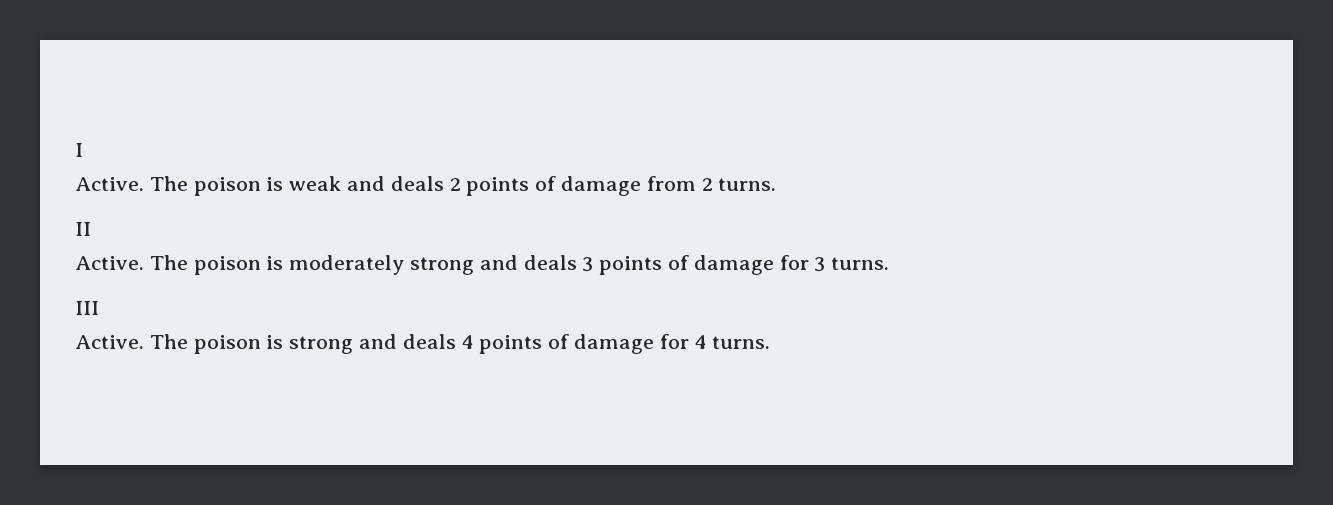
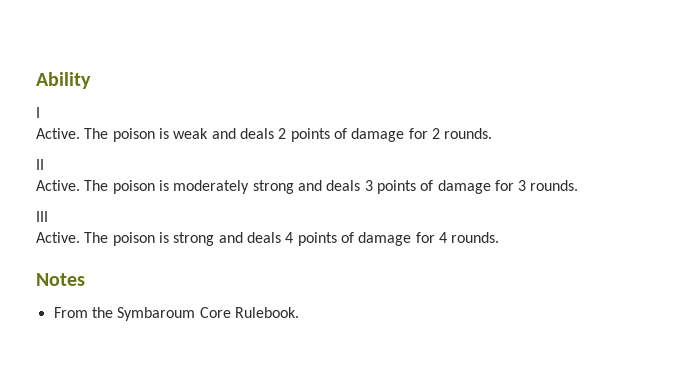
(75, 150) none -> [36,72,91,89] Ability //
[646,176,777,191] from 2 turns. -> [408,128,493,139] for 2 rounds.
[831,257,890,270] turns. -> [530,180,579,191] rounds.
[712,336,771,349] turns. -> [451,232,500,243] [36,273,85,286] [53,307,299,321] rounds. // Notes // From the Symbaroum Core Rulebook.

